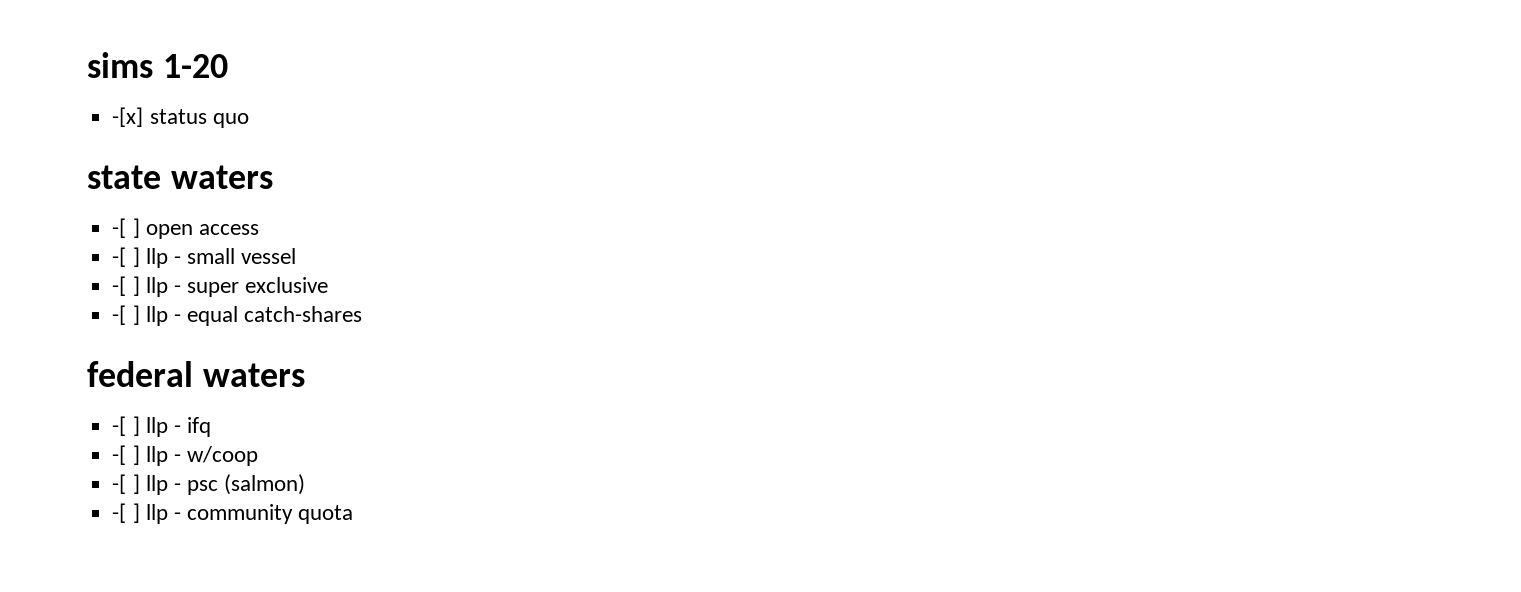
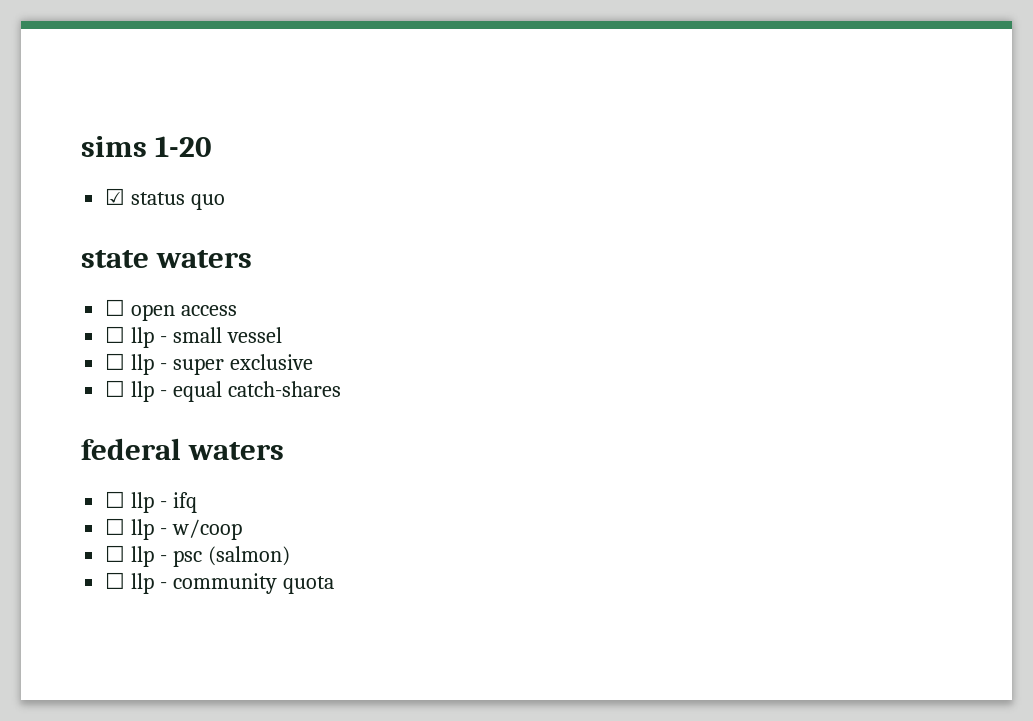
[112,107,144,127] -[x] -> [105,188,126,205] ☑
[112,218,140,238] -[ ] -> [105,299,126,316] ☐
[112,247,140,267] -[ ] -> [105,326,126,343] ☐
[112,276,140,296] -[ ] -> [105,353,126,370] ☐
[112,305,140,325] -[ ] -> [105,380,126,397] ☐
[112,416,140,436] -[ ] -> [105,491,126,508] ☐
[112,445,140,465] -[ ] -> [105,518,126,535] ☐
[112,474,140,494] -[ ] -> [105,545,126,562] ☐
[112,503,140,523] -[ ] -> [105,572,126,589] ☐

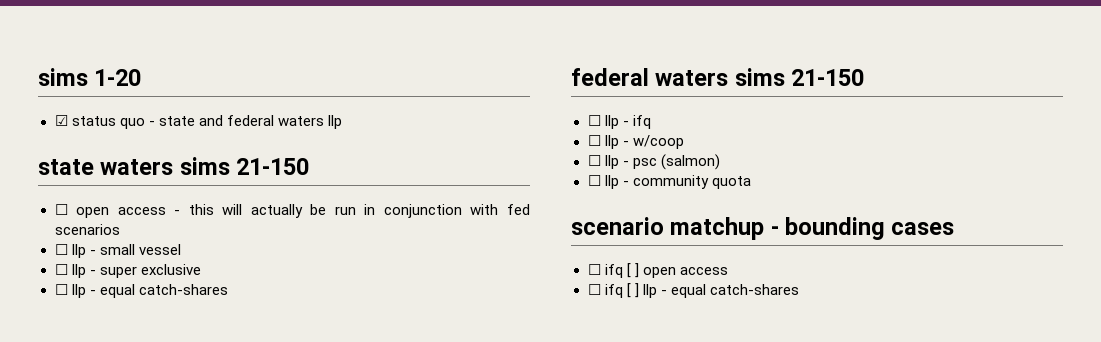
(226, 202) none -> [148,115,342,129] - state and federal waters llp
(253, 259) none -> [179,157,310,175] sims 21-150
(238, 310) none -> [174,204,531,218] [54,224,120,235] - this will actually be run in conjunction with fed scenarios
(285, 451) none -> [734,68,865,86] sims 21-150
(334, 585) none -> [571,217,955,240] [587,263,728,278] [587,283,799,298] // scenario matchup - bounding cases // ☐ ifq [ ] open access // ☐ ifq [ ] llp - equal catch-shares

